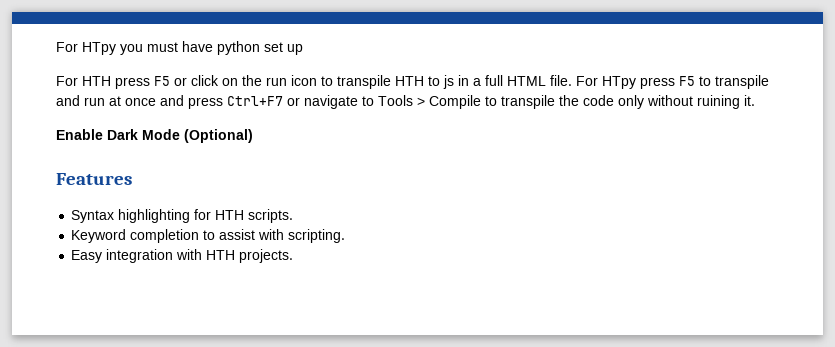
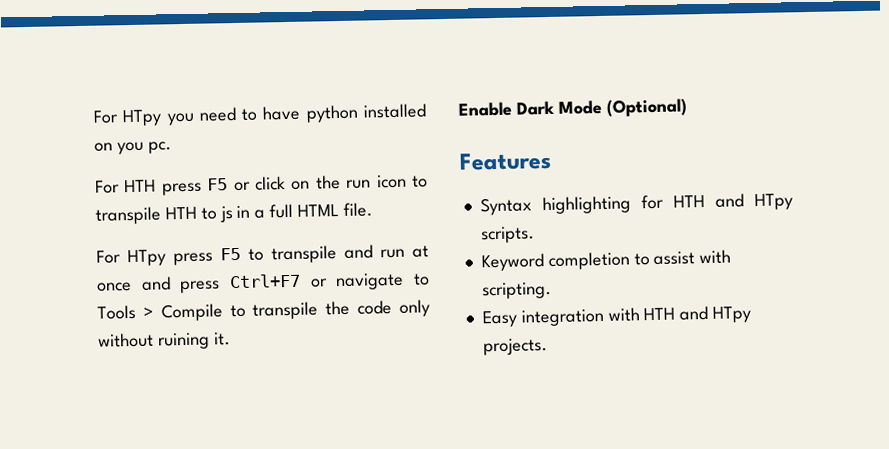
[147,41,303,55] must have python set up -> [198,103,426,123] [94,141,172,155] need to have python installed on you pc.
(572, 80) none -> (373, 209) //
(245, 215) none -> [714,193,793,211] and HTpy
(236, 255) none -> [679,305,752,323] and HTpy

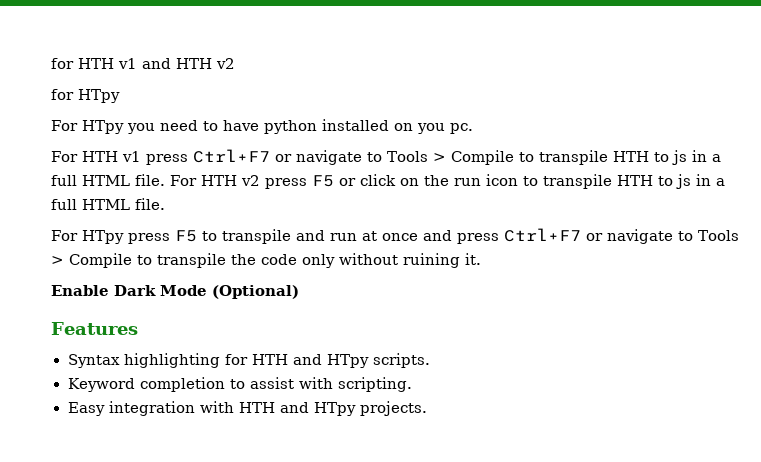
(93, 117) none -> [51,58,235,69] [51,89,120,103] for HTH v1 and HTH v2 // for HTpy //
(157, 186) none -> [122,149,721,165] [51,174,260,186] v1 press Ctrl+F7 or navigate to Tools > Compile to transpile HTH to js in a full HTML file. For HTH v2

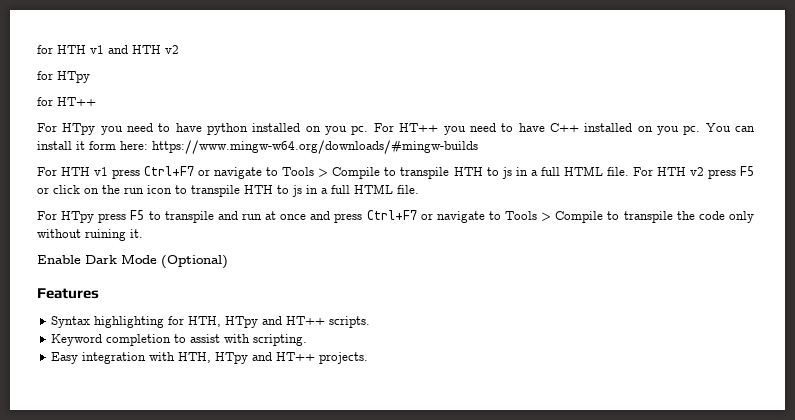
(120, 96) none -> [37,97,96,106] // for HT++
(473, 128) none -> [373,123,755,135] [37,140,478,154] For HT++ you need to have C++ installed on you pc. You can install it form here: https://www.mingw-w64.org/downloads/#mingw-builds
[251,354,369,368] HTH and HTpy -> [188,316,326,328] HTH, HTpy and HT++
[238,402,356,416] HTH and HTpy -> [178,352,316,364] HTH, HTpy and HT++

